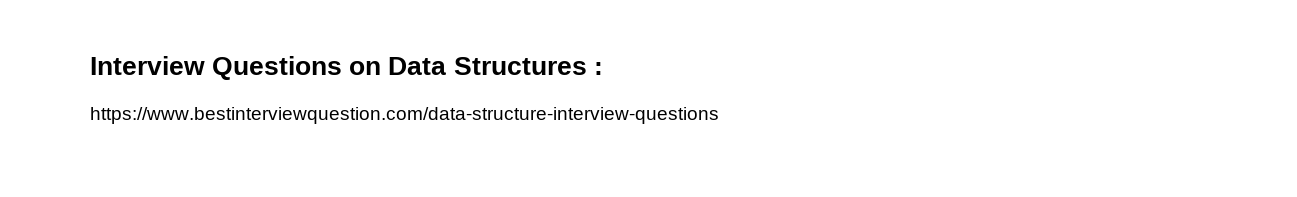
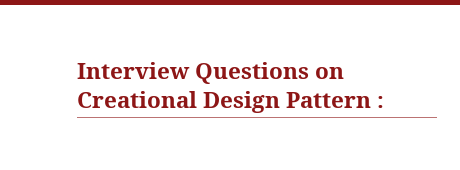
[388,57,587,75] Data Structures -> [77,91,372,113] Creational Design Pattern
[90,107,719,124] // https://www.bestinterviewquestion.com/data-structure-interview-questions -> (385, 102) none

